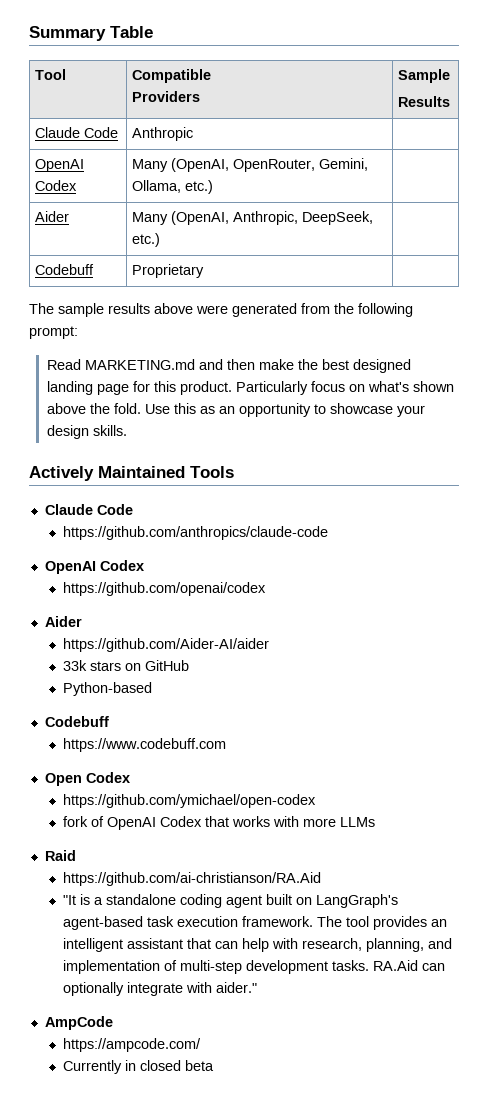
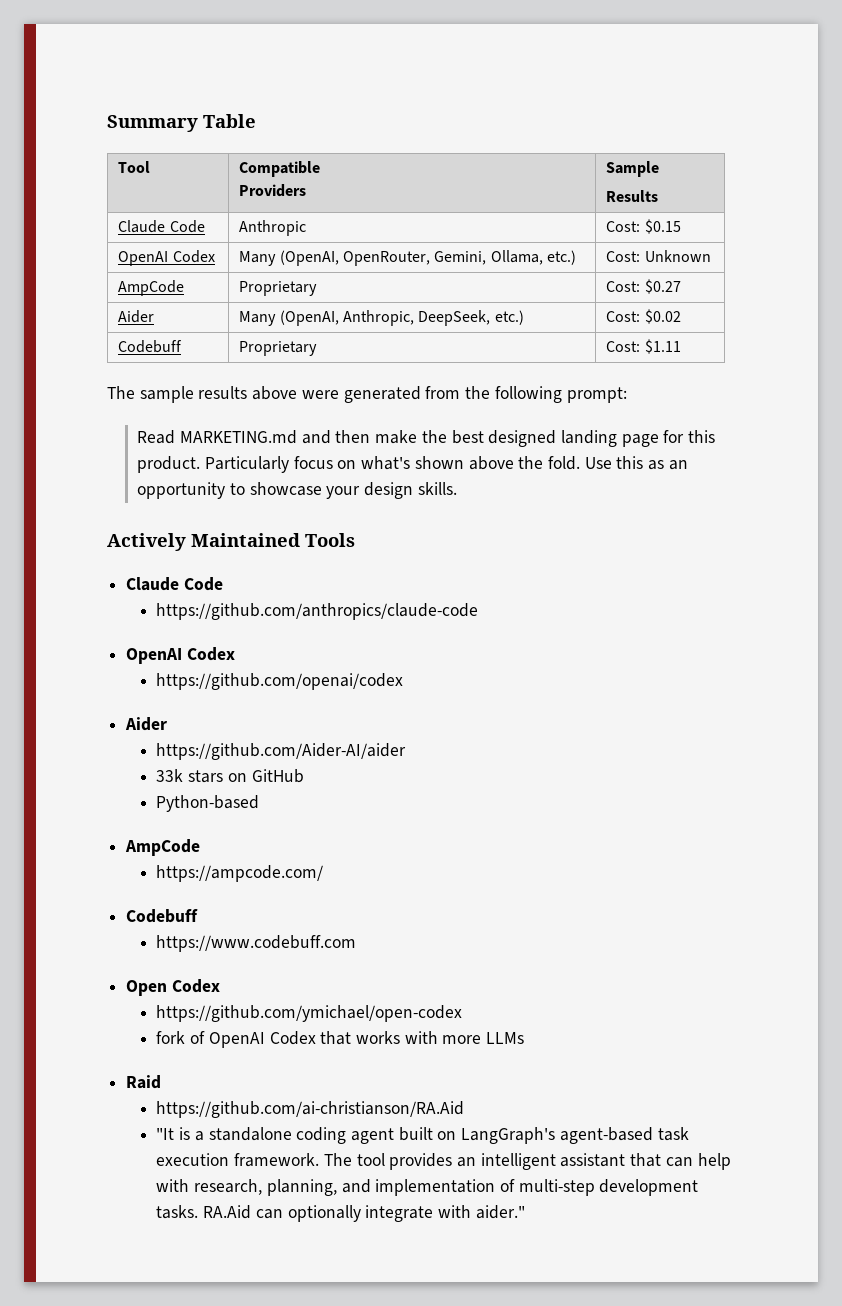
(194, 134) none -> [606,219,681,234] Cost: $0.15
(214, 187) none -> [606,250,711,262] [118,280,185,296] [239,281,318,296] [606,279,681,294] Cost: Unknown // AmpCode | Proprietary | Cost: $0.27
(161, 240) none -> [606,309,681,324] Cost: $0.02
(205, 271) none -> [606,339,681,354] Cost: $1.11
(152, 689) none -> [125,839,201,856] [156,865,324,882] // AmpCode // https://ampcode.com/
[44,1016,113,1030] [62,1038,201,1052] [62,1060,214,1074] // AmpCode // https://ampcode.com/ // Currently in closed beta -> (525, 1212) none

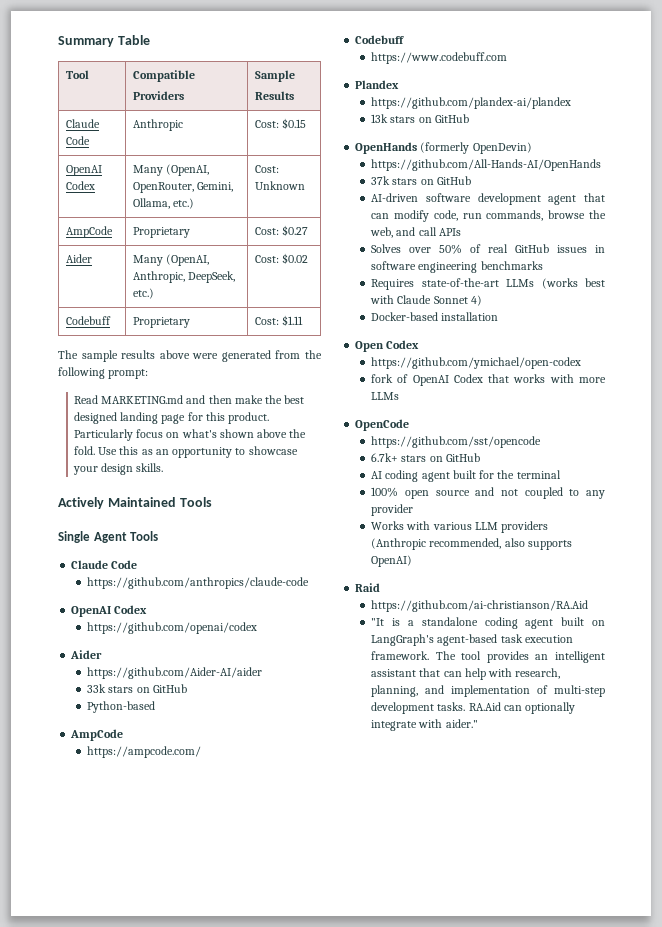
(355, 540) none -> [58,531,159,543] // Single Agent Tools
(357, 943) none -> [355,80,400,89] [371,97,572,109] [371,114,469,123] [355,142,532,154] [371,159,602,171] [371,176,471,185] [371,193,605,205] [371,210,606,222] [370,227,461,238] [371,244,605,254] [371,261,543,273] [371,278,605,290] [370,295,482,306] [371,312,499,321] // Plandex // https://github.com/plandex-ai/plandex // 13k stars on GitHub // OpenHands (formerly OpenDevin) // https://github.com/All-Hands-AI/OpenHands // 37k stars on GitHub // AI-driven software development agent that can modify code, run commands, browse the web, and call APIs // Solves over 50% of real GitHub issues in software engineering benchmarks // Requires state-of-the-art LLMs (works best with Claude Sonnet 4) // Docker-based installation
(525, 1038) none -> [355,419,410,431] [371,436,542,448] [371,453,480,462] [371,470,561,482] [371,487,605,499] [371,504,414,516] [371,521,549,533] [371,538,572,550] [371,555,413,567] // OpenCode // https://github.com/sst/opencode // 6.7k+ stars on GitHub // AI coding agent built for the terminal // 100% open source and not coupled to any provider // Works with various LLM providers (Anthropic recommended, also supports OpenAI)

